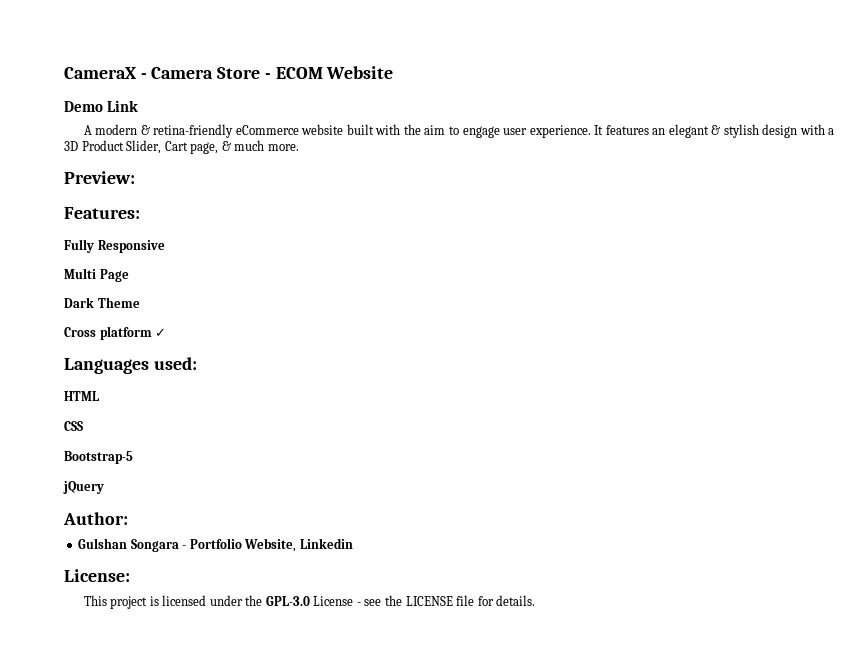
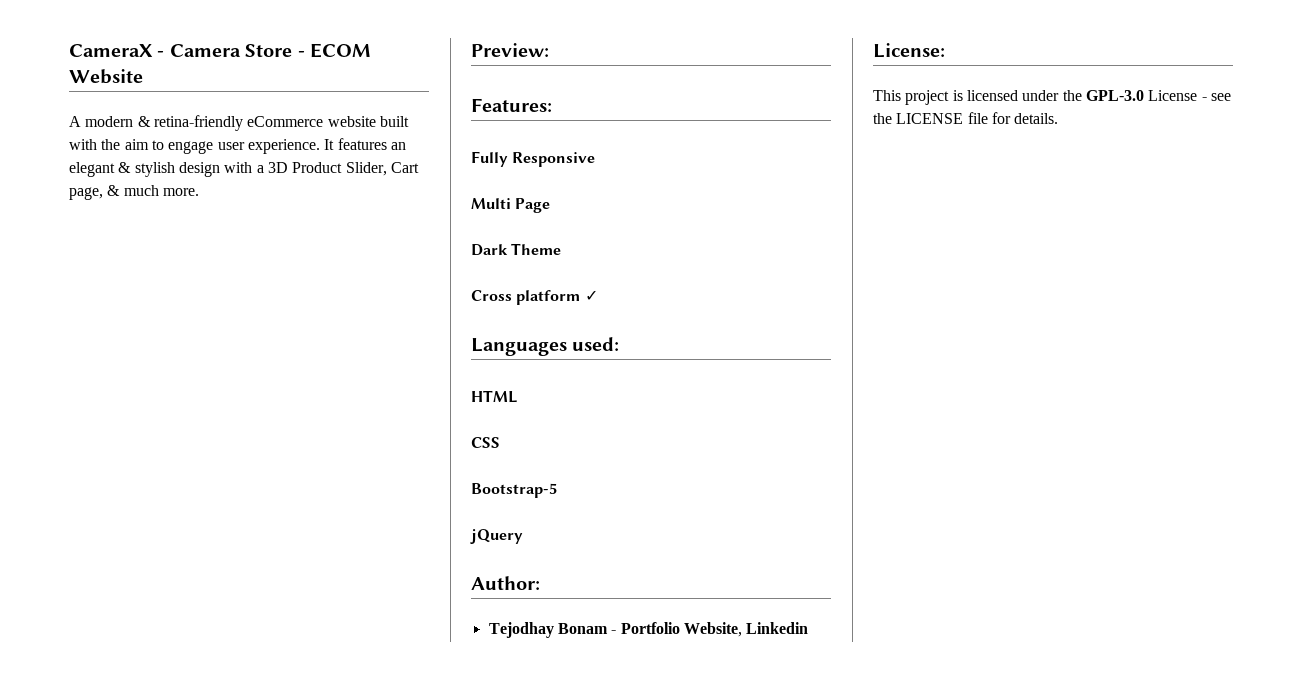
[64,100,139,112] // Demo Link -> (143, 76) none
[78,538,179,552] Gulshan Songara -> [488,622,608,638] Tejodhay Bonam

